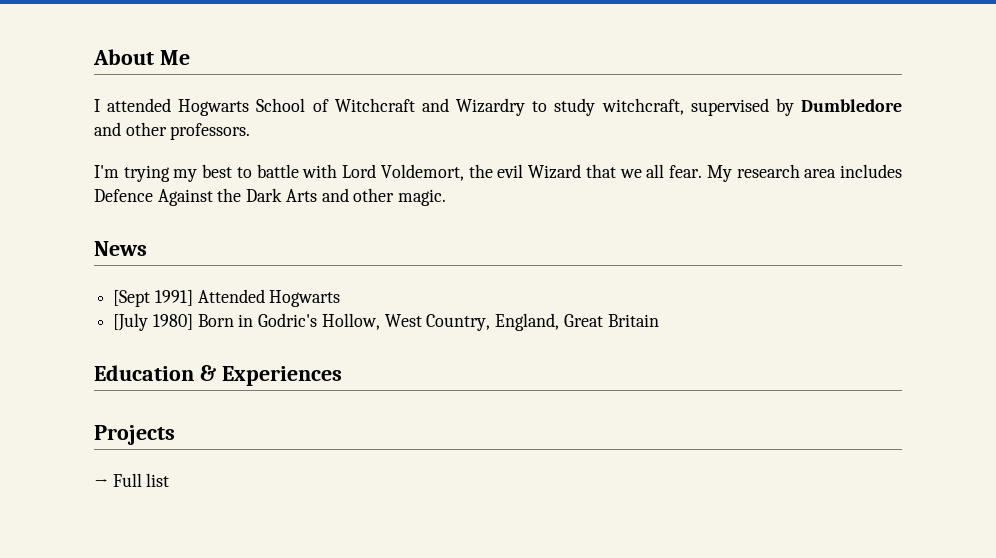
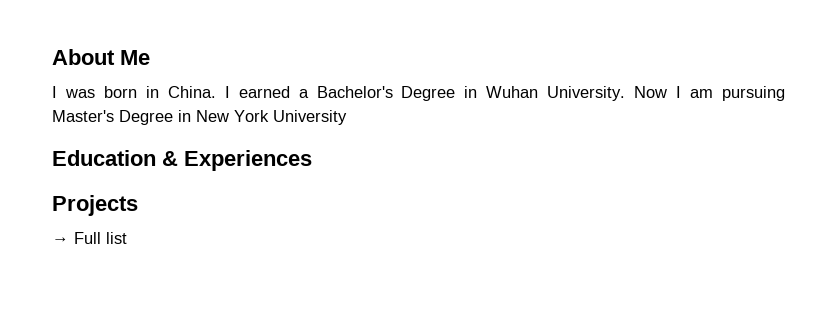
[107,98,902,116] [94,122,251,140] [94,164,902,182] [94,188,447,206] [94,241,147,256] [113,289,341,307] [113,313,659,331] attended Hogwarts School of Witchcraft and Wizardry to study witchcraft, supervised by Dumbledore and other professors. // I'm trying my best to battle with Lord Voldemort, the evil Wizard that we all fear. My research area includes Defence Against the Dark Arts and other magic. // News // [Sept 1991] Attended Hogwarts // [July 1980] Born in Godric's Hollow, West Country, England, Great Britain -> [64,86,785,101] [52,110,347,125] was born in China. I earned a Bachelor's Degree in Wuhan University. Now I am pursuing Master's Degree in New York University

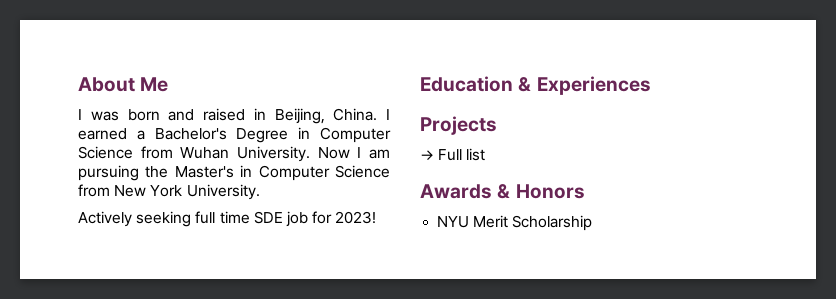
[145,86,159,98] in -> [168,108,325,124] and raised in Beijing,
(478, 92) none -> [320,127,391,143] [78,146,173,159] Computer Science from
[52,110,347,125] Master's Degree in New York University -> [145,165,390,181] [78,184,260,200] [78,211,377,227] the Master's in Computer Science from New York University. // Actively seeking full time SDE job for 2023!
(127, 238) none -> [420,184,585,199] [437,215,593,231] // Awards & Honors // NYU Merit Scholarship

